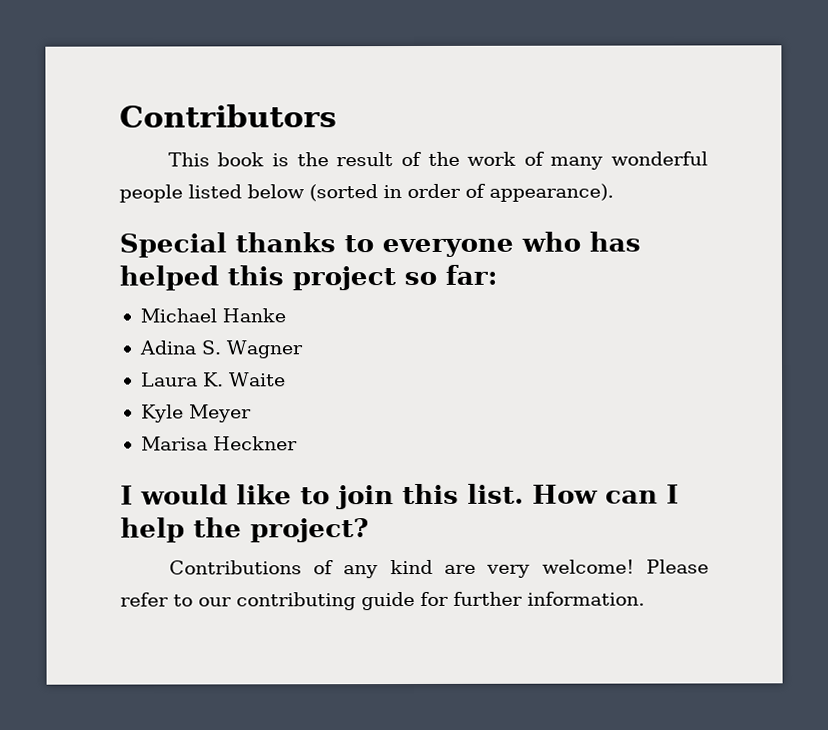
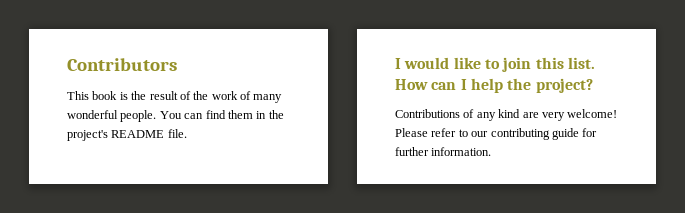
[119,183,614,203] [119,231,641,258] [119,264,498,291] [139,308,286,323] [138,340,303,359] [140,372,286,387] [140,404,252,423] [140,436,298,451] people listed below (sorted in order of appearance). // Special thanks to everyone who has helped this project so far: // Michael Hanke // Adina S. Wagner // Laura K. Waite // Kyle Meyer // Marisa Heckner -> [120,110,284,122] [67,129,187,141] people. You can find them in the project's README file.

